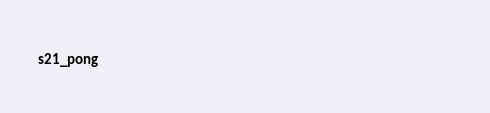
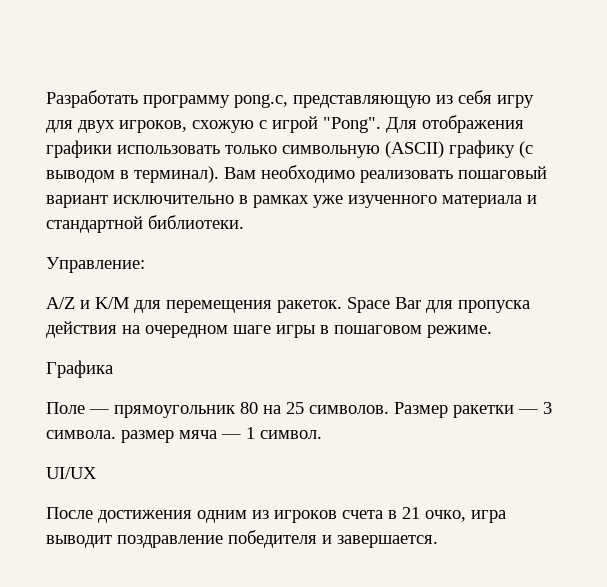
[38,53,98,67] s21_pong -> [46,90,534,108] [46,115,524,133] [46,140,533,158] [46,165,547,183] [46,195,537,208] [46,215,244,233] [46,257,145,273] [46,297,530,313] [46,321,492,338] [46,360,113,378] [46,402,552,418] [46,427,322,443] [46,467,97,479] [46,507,506,523] [46,530,438,548] Разработать программу pong.c, представляющую из себя игру для двух игроков, схожую с игрой "Pong". Для отображения графики использовать только символьную (ASCII) графику (с выводом в терминал). Вам необходимо реализовать пошаговый вариант исключительно в рамках уже изученного материала и стандартной библиотеки. // Управление: // A/Z и K/M для перемещения ракеток. Space Bar для пропуска действия на очередном шаге игры в пошаговом режиме. // Графика // Поле — прямоугольник 80 на 25 символов. Размер ракетки — 3 символа. размер мяча — 1 символ. // UI/UX // После достижения одним из игроков счета в 21 очко, игра выводит поздравление победителя и завершается.

